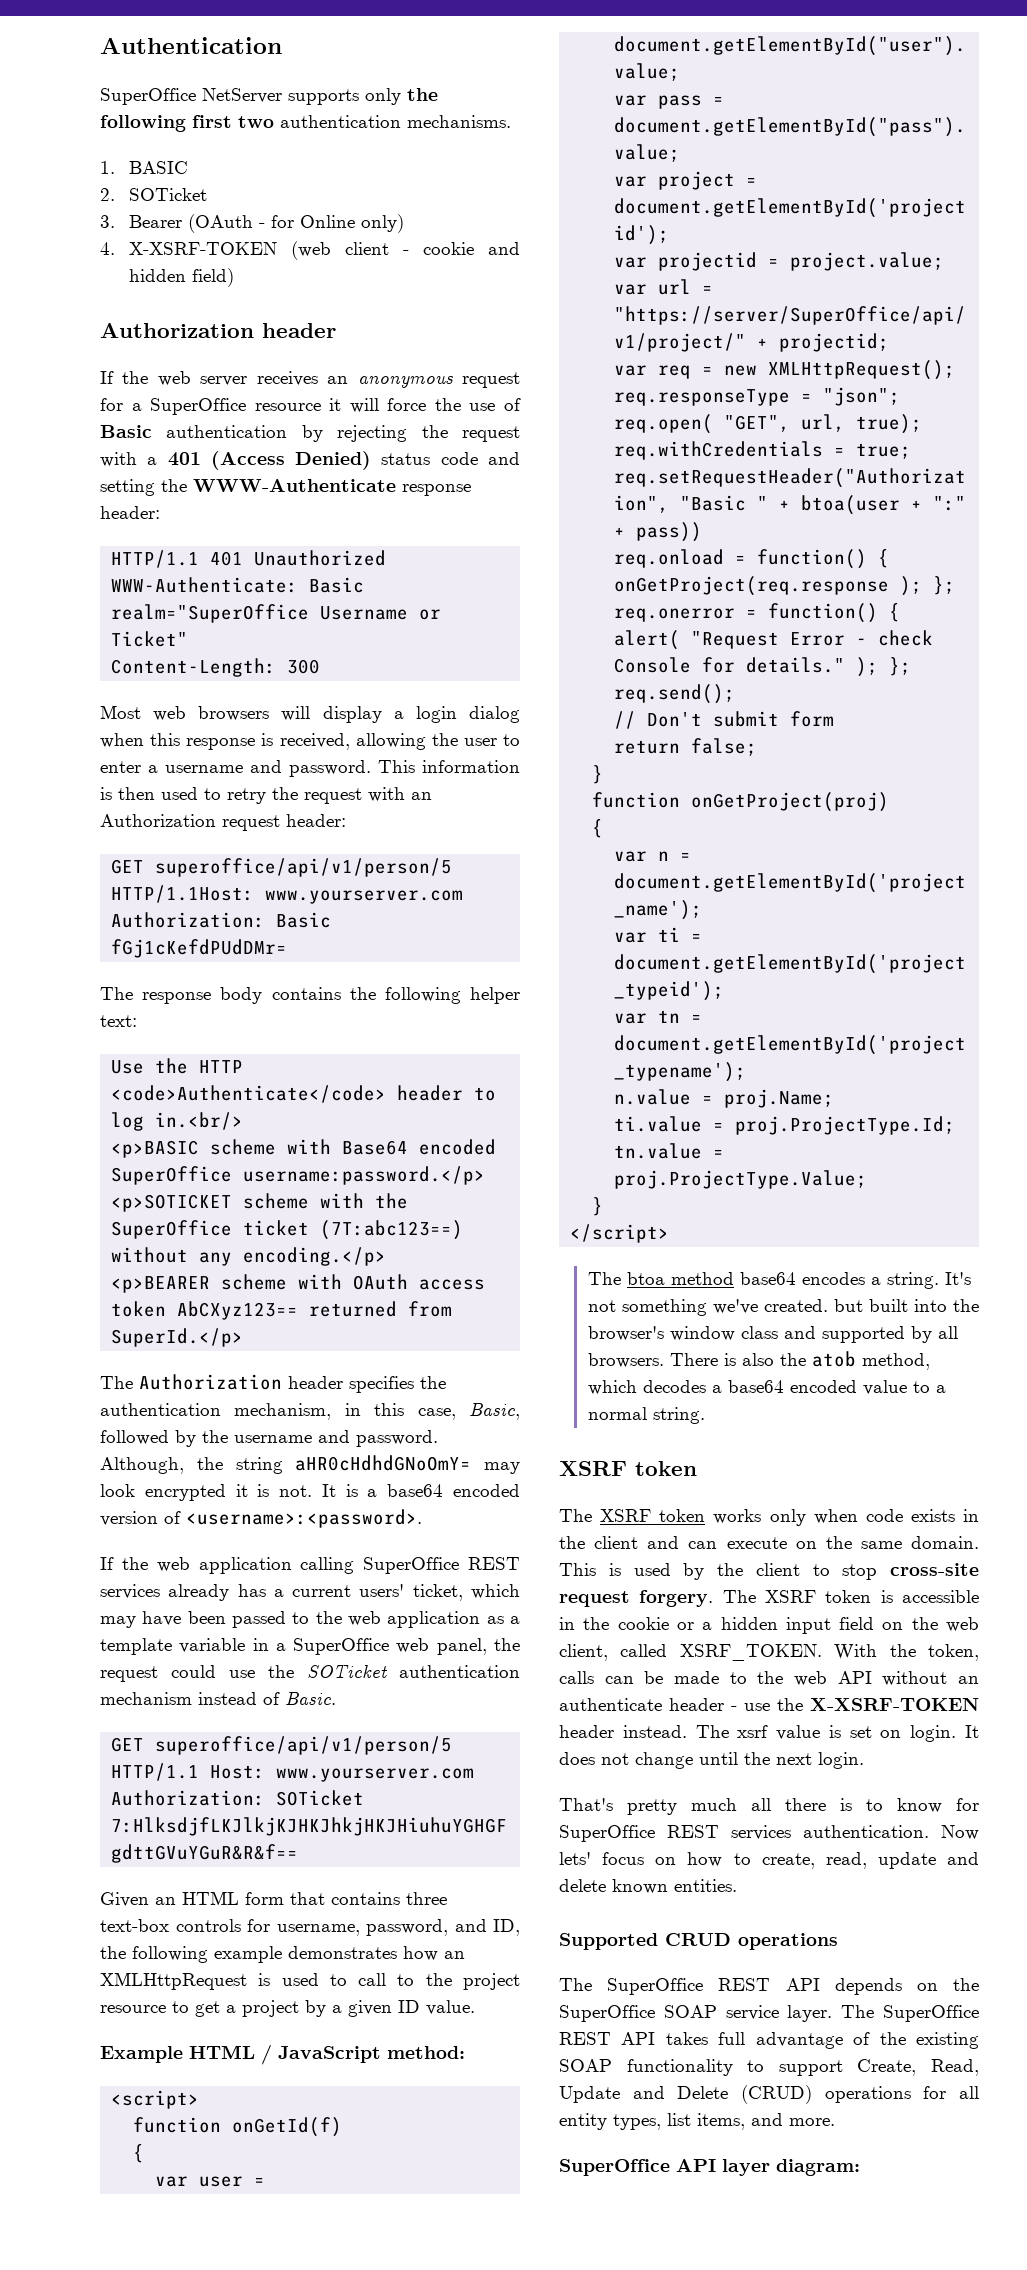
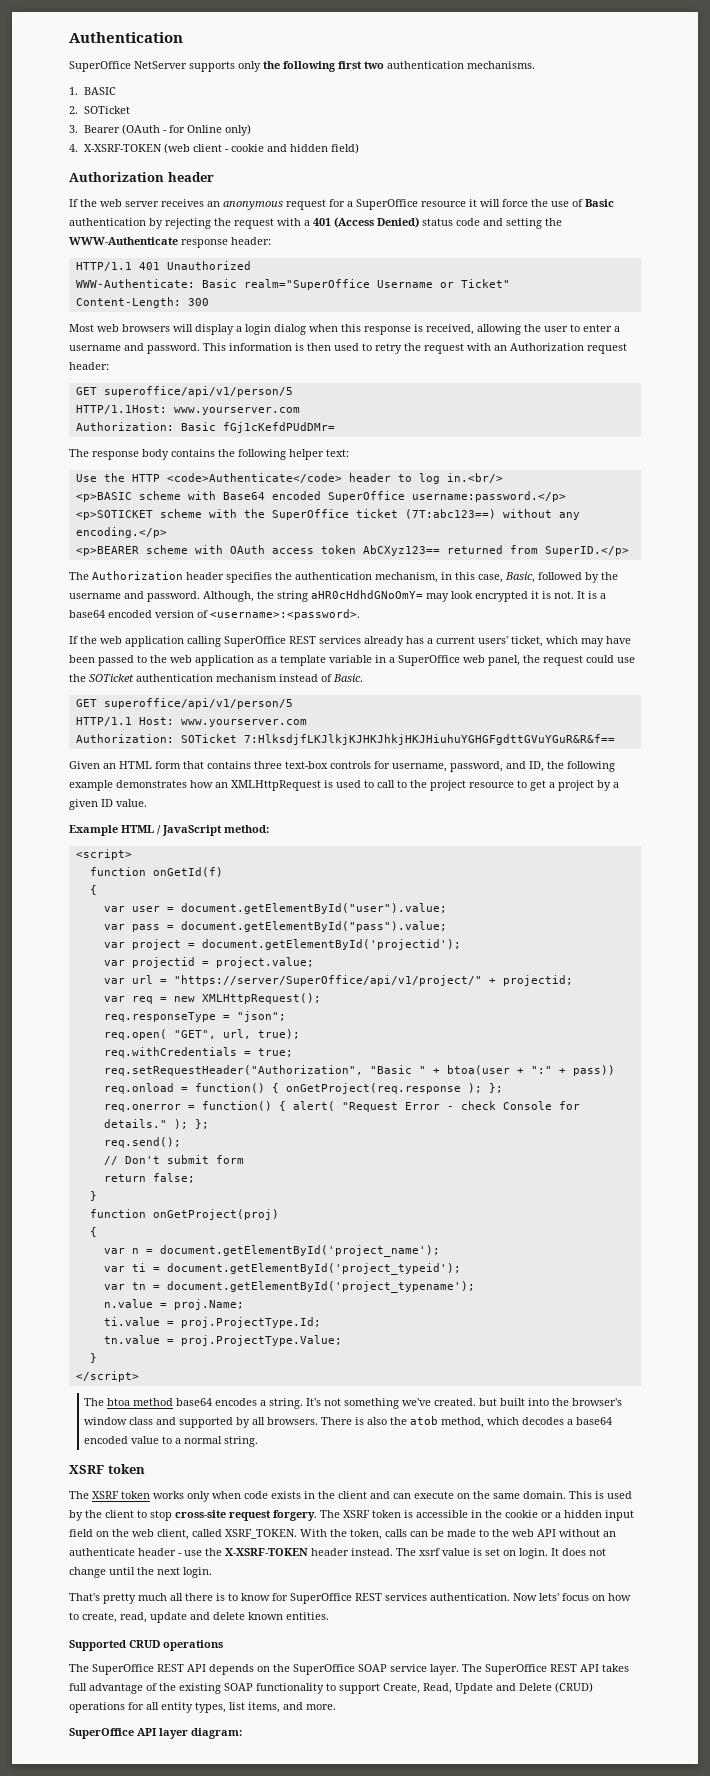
[111,1328,244,1347] SuperId.</p> -> [544,546,629,556] SuperID.</p>

